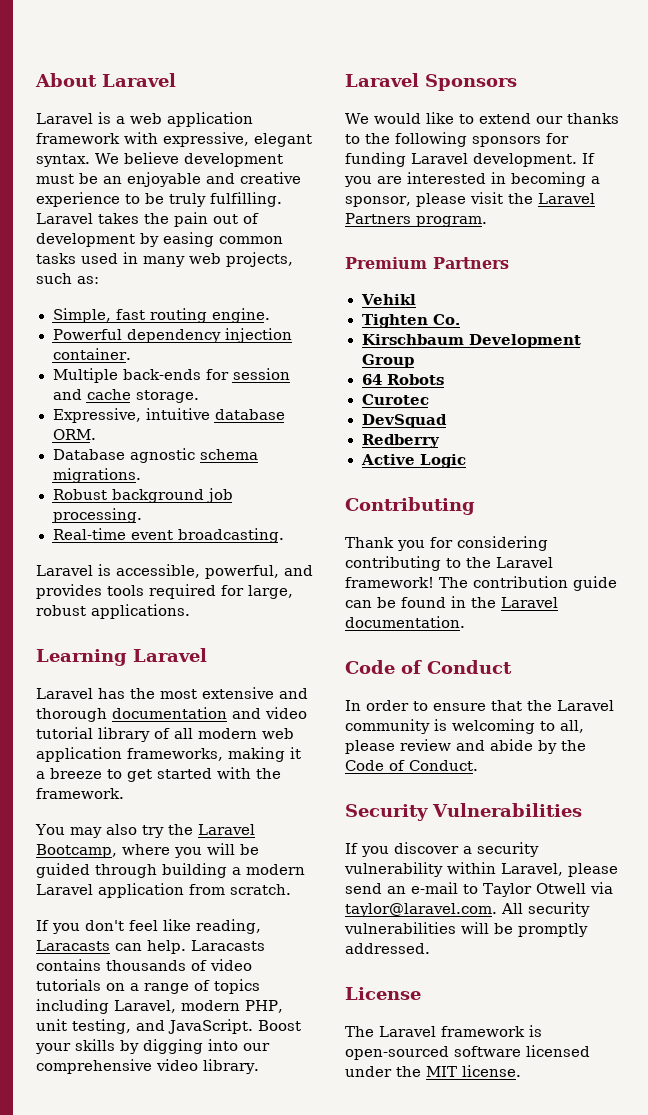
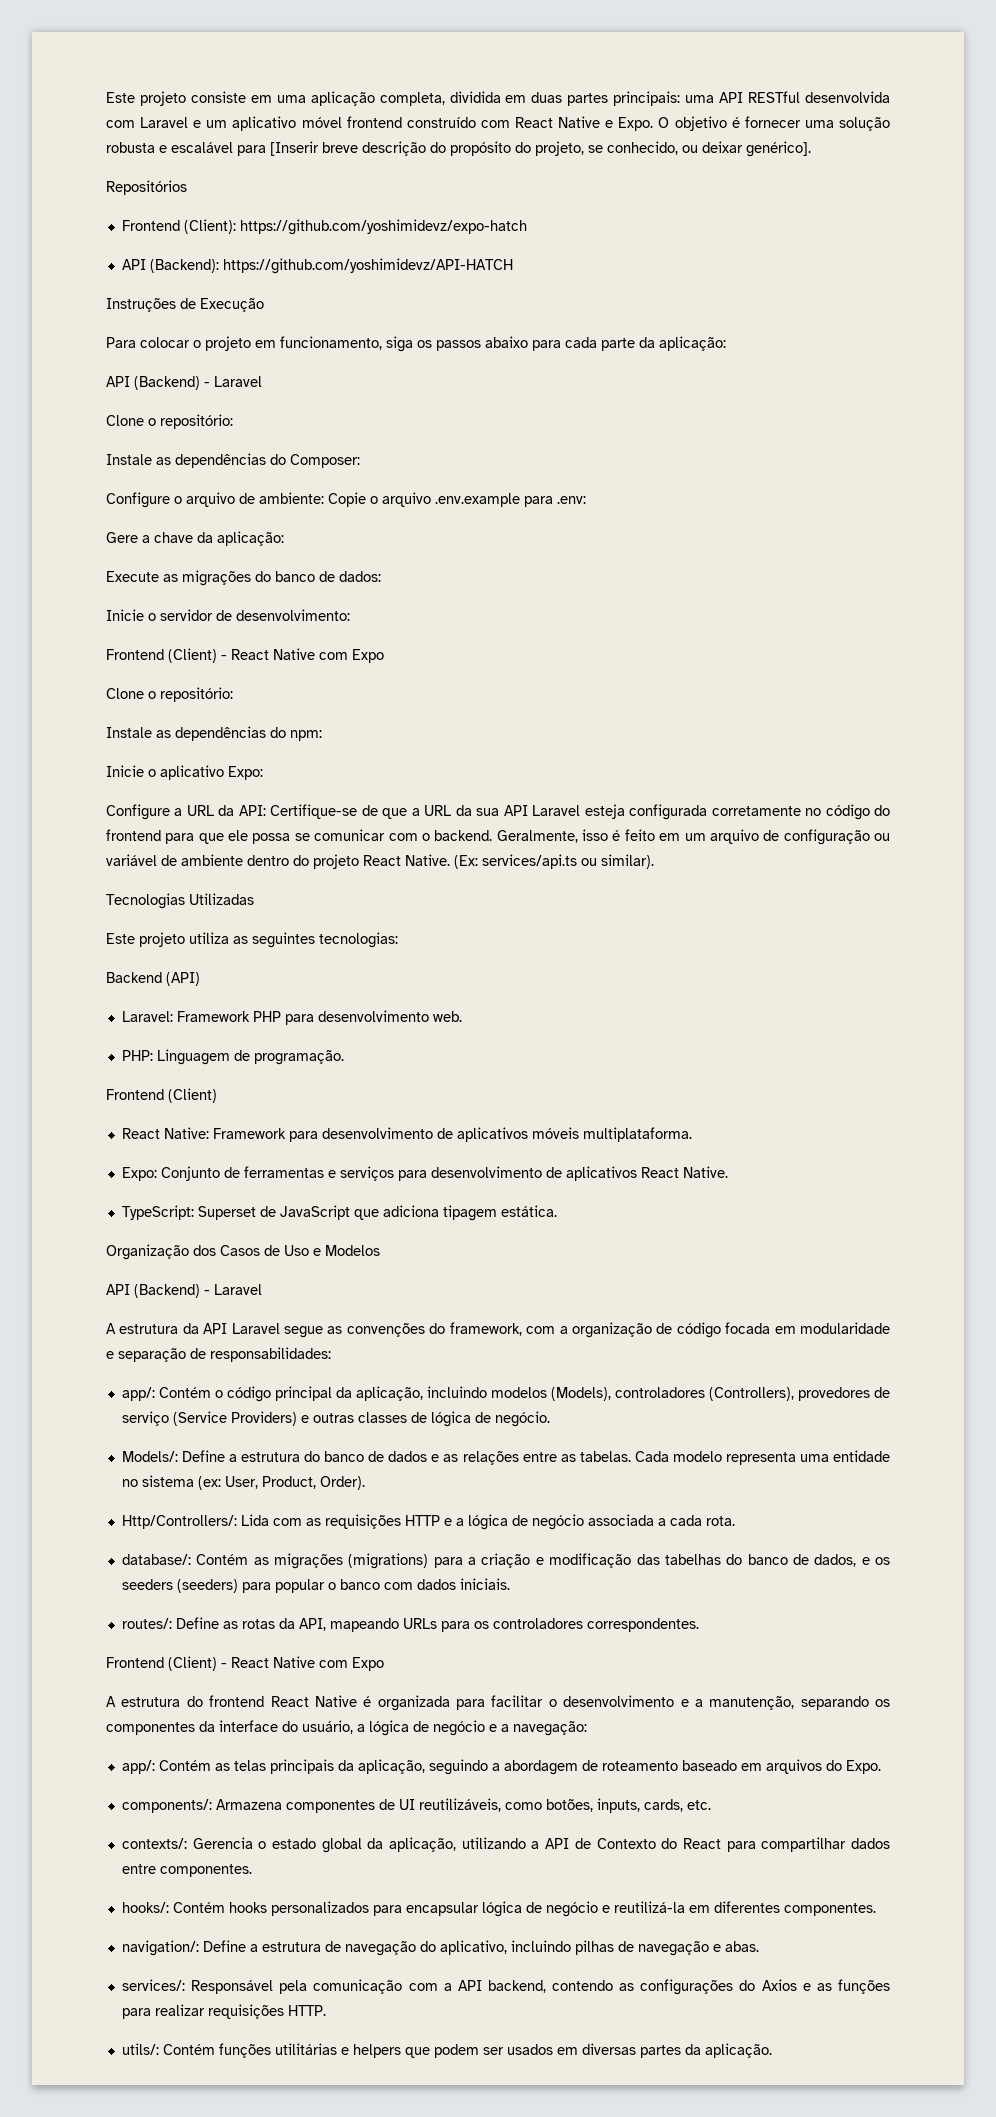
[35,73,176,87] [36,112,253,127] [36,132,312,147] [36,152,283,167] [36,172,301,187] [36,192,282,207] [36,212,259,227] [36,232,283,247] [36,252,293,267] [36,273,99,284] [52,308,270,323] [52,328,292,343] [52,348,131,360] [52,368,290,383] [52,389,199,403] [52,408,285,423] [52,429,96,440] [52,448,258,463] [52,468,141,483] [52,488,233,503] [52,508,142,523] [52,528,284,543] [36,564,313,579] [36,584,293,599] [36,604,190,619] [36,648,207,666] [36,687,308,699] [36,707,307,722] [36,727,294,742] [36,747,301,762] [36,767,281,782] [36,788,124,799] [35,824,255,838] [36,843,259,858] [36,863,305,878] [36,883,291,898] [36,919,261,934] [36,940,265,954] [36,959,252,971] [36,979,260,994] [36,999,283,1014] [36,1019,301,1034] [35,1039,270,1054] [36,1059,259,1074] [345,73,517,91] [345,112,619,124] [345,132,569,147] [345,152,595,167] [344,172,600,187] [345,192,595,207] [345,213,487,227] [345,257,509,269] [360,294,417,305] [361,314,460,328] [361,334,581,348] [361,354,414,368] [361,374,444,385] [361,394,429,405] [361,414,447,428] [361,434,440,448] [360,454,466,468] [345,497,475,515] [345,536,548,551] [345,556,553,571] [345,576,617,591] [345,596,558,608] [345,616,465,628] [345,660,512,674] [345,700,614,711] [345,719,584,734] [345,739,586,754] [345,760,478,771] [345,803,582,821] [345,842,539,857] [344,862,618,877] [345,882,613,897] [345,902,590,917] [344,922,588,937] [345,943,430,954] [345,987,421,1000] [345,1025,542,1037] [345,1045,590,1060] [345,1065,521,1077] About Laravel // Laravel is a web application framework with expressive, elegant syntax. We believe development must be an enjoyable and creative experience to be truly fulfilling. Laravel takes the pain out of development by easing common tasks used in many web projects, such as: // Simple, fast routing engine. // Powerful dependency injection container. // Multiple back-ends for session and cache storage. // Expressive, intuitive database ORM. // Database agnostic schema migrations. // Robust background job processing. // Real-time event broadcasting. // Laravel is accessible, powerful, and provides tools required for large, robust applications. // Learning Laravel // Laravel has the most extensive and thorough documentation and video tutorial library of all modern web application frameworks, making it a breeze to get started with the framework. // You may also try the Laravel Bootcamp, where you will be guided through building a modern Laravel application from scratch. // If you don't feel like reading, Laracasts can help. Laracasts contains thousands of video tutorials on a range of topics including Laravel, modern PHP, unit testing, and JavaScript. Boost your skills by digging into our comprehensive video library. // Laravel Sponsors // We would like to extend our thanks to the following sponsors for funding Laravel development. If you are interested in becoming a sponsor, please visit the Laravel Partners program. // Premium Partners // Vehikl // Tighten Co. // Kirschbaum Development Group // 64 Robots // Curotec // DevSquad // Redberry // Active Logic // Contributing // Thank you for considering contributing to the Laravel framework! The contribution guide can be found in the Laravel documentation. // Code of Conduct // In order to ensure that the Laravel community is welcoming to all, please review and abide by the Code of Conduct. // Security Vulnerabilities // If you discover a security vulnerability within Laravel, please send an e-mail to Taylor Otwell via taylor@laravel.com. All security vulnerabilities will be promptly addressed. // License // The Laravel framework is open-sourced software licensed under the MIT license. -> [106,91,890,106] [106,116,890,131] [106,141,811,157] [106,180,187,195] [121,219,527,235] [121,258,513,274] [106,298,264,312] [106,336,726,352] [106,376,262,390] [106,414,233,429] [106,453,360,468] [106,492,586,508] [106,531,284,546] [106,570,381,586] [106,609,350,621] [106,648,384,663] [106,687,233,702] [106,726,322,741] [106,765,263,780] [106,804,891,820] [106,829,890,845] [106,854,654,869] [106,893,254,909] [106,932,398,948] [106,972,200,986] [121,1010,462,1025] [121,1049,344,1065] [106,1088,217,1103] [121,1127,692,1142] [121,1166,728,1181] [121,1205,557,1221] [106,1244,380,1260] [106,1284,262,1298] [106,1322,890,1338] [106,1347,331,1362] [121,1386,890,1402] [121,1411,550,1427] [121,1450,890,1465] [121,1475,365,1490] [121,1514,735,1530] [121,1553,891,1569] [121,1578,510,1593] [121,1617,699,1632] [106,1656,384,1671] [106,1695,890,1711] [106,1720,587,1736] [121,1759,881,1775] [121,1798,711,1813] [121,1837,890,1853] [121,1864,252,1877] [121,1901,876,1917] [121,1940,759,1956] [121,1979,890,1995] [121,2004,326,2019] [121,2043,772,2058] Este projeto consiste em uma aplicação completa, dividida em duas partes principais: uma API RESTful desenvolvida com Laravel e um aplicativo móvel frontend construído com React Native e Expo. O objetivo é fornecer uma solução robusta e escalável para [Inserir breve descrição do propósito do projeto, se conhecido, ou deixar genérico]. // Repositórios // Frontend (Client): https://github.com/yoshimidevz/expo-hatch // API (Backend): https://github.com/yoshimidevz/API-HATCH // Instruções de Execução // Para colocar o projeto em funcionamento, siga os passos abaixo para cada parte da aplicação: // API (Backend) - Laravel // Clone o repositório: // Instale as dependências do Composer: // Configure o arquivo de ambiente: Copie o arquivo .env.example para .env: // Gere a chave da aplicação: // Execute as migrações do banco de dados: // Inicie o servidor de desenvolvimento: // Frontend (Client) - React Native com Expo // Clone o repositório: // Instale as dependências do npm: // Inicie o aplicativo Expo: // Configure a URL da API: Certifique-se de que a URL da sua API Laravel esteja configurada corretamente no código do frontend para que ele possa se comunicar com o backend. Geralmente, isso é feito em um arquivo de configuração ou variável de ambiente dentro do projeto React Native. (Ex: services/api.ts ou similar). // Tecnologias Utilizadas // Este projeto utiliza as seguintes tecnologias: // Backend (API) // Laravel: Framework PHP para desenvolvimento web. // PHP: Linguagem de programação. // Frontend (Client) // React Native: Framework para desenvolvimento de aplicativos móveis multiplataforma. // Expo: Conjunto de ferramentas e serviços para desenvolvimento de aplicativos React Native. // TypeScript: Superset de JavaScript que adiciona tipagem estática. // Organização dos Casos de Uso e Modelos // API (Backend) - Laravel // A estrutura da API Laravel segue as convenções do framework, com a organização de código focada em modularidade e separação de responsabilidades: // app/: Contém o código principal da aplicação, incluindo modelos (Models), controladores (Controllers), provedores de serviço (Service Providers) e outras classes de lógica de negócio. // Models/: Define a estrutura do banco de dados e as relações entre as tabelas. Cada modelo representa uma entidade no sistema (ex: User, Product, Order). // Http/Controllers/: Lida com as requisições HTTP e a lógica de negócio associada a cada rota. // database/: Contém as migrações (migrations) para a criação e modificação das tabelhas do banco de dados, e os seeders (seeders) para popular o banco com dados iniciais. // routes/: Define as rotas da API, mapeando URLs para os controladores correspondentes. // Frontend (Client) - React Native com Expo // A estrutura do frontend React Native é organizada para facilitar o desenvolvimento e a manutenção, separando os componentes da interface do usuário, a lógica de negócio e a navegação: // app/: Contém as telas principais da aplicação, seguindo a abordagem de roteamento baseado em arquivos do Expo. // components/: Armazena componentes de UI reutilizáveis, como botões, inputs, cards, etc. // contexts/: Gerencia o estado global da aplicação, utilizando a API de Contexto do React para compartilhar dados entre componentes. // hooks/: Contém hooks personalizados para encapsular lógica de negócio e reutilizá-la em diferentes componentes. // navigation/: Define a estrutura de navegação do aplicativo, incluindo pilhas de navegação e abas. // services/: Responsável pela comunicação com a API backend, contendo as configurações do Axios e as funções para realizar requisições HTTP. // utils/: Contém funções utilitárias e helpers que podem ser usados em diversas partes da aplicação.

